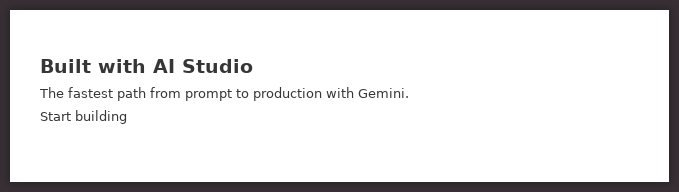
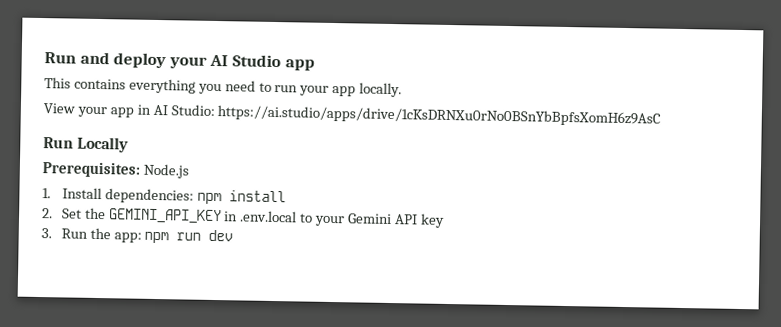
[40,59,253,73] [39,87,409,101] [40,110,127,124] Built with AI Studio // The fastest path from prompt to production with Gemini. // Start building -> [44,51,315,71] [44,77,403,98] [43,103,662,127] [43,136,130,153] [42,161,189,179] [42,187,286,205] [42,207,445,228] [41,227,234,244] Run and deploy your AI Studio app // This contains everything you need to run your app locally. // View your app in AI Studio: https://ai.studio/apps/drive/1cKsDRNXu0rNo0BSnYbBpfsXomH6z9AsC // Run Locally // Prerequisites: Node.js // 1. Install dependencies: npm install // 2. Set the GEMINI_API_KEY in .env.local to your Gemini API key // 3. Run the app: npm run dev

